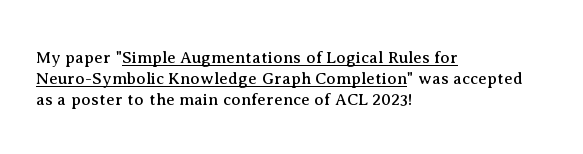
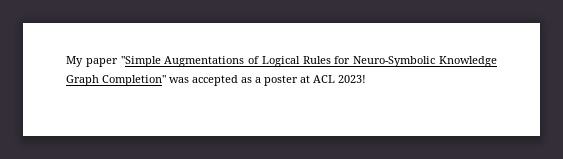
[127,93,332,105] to the main conference of -> [300,75,310,83] at

